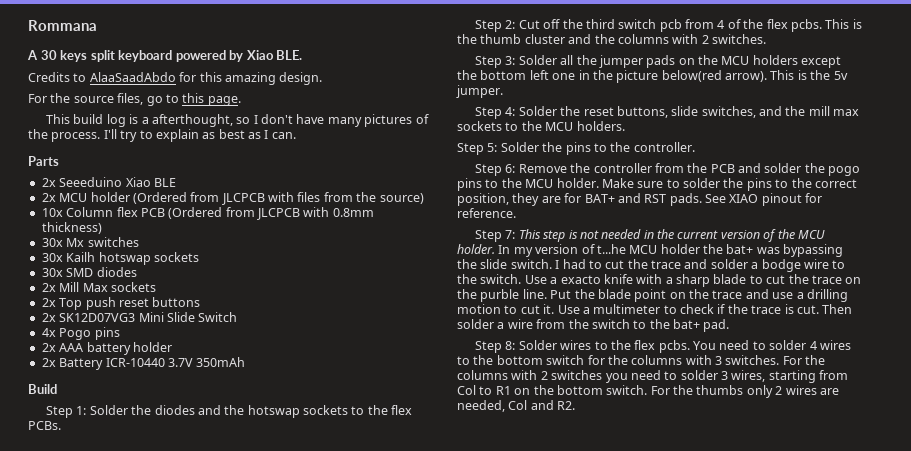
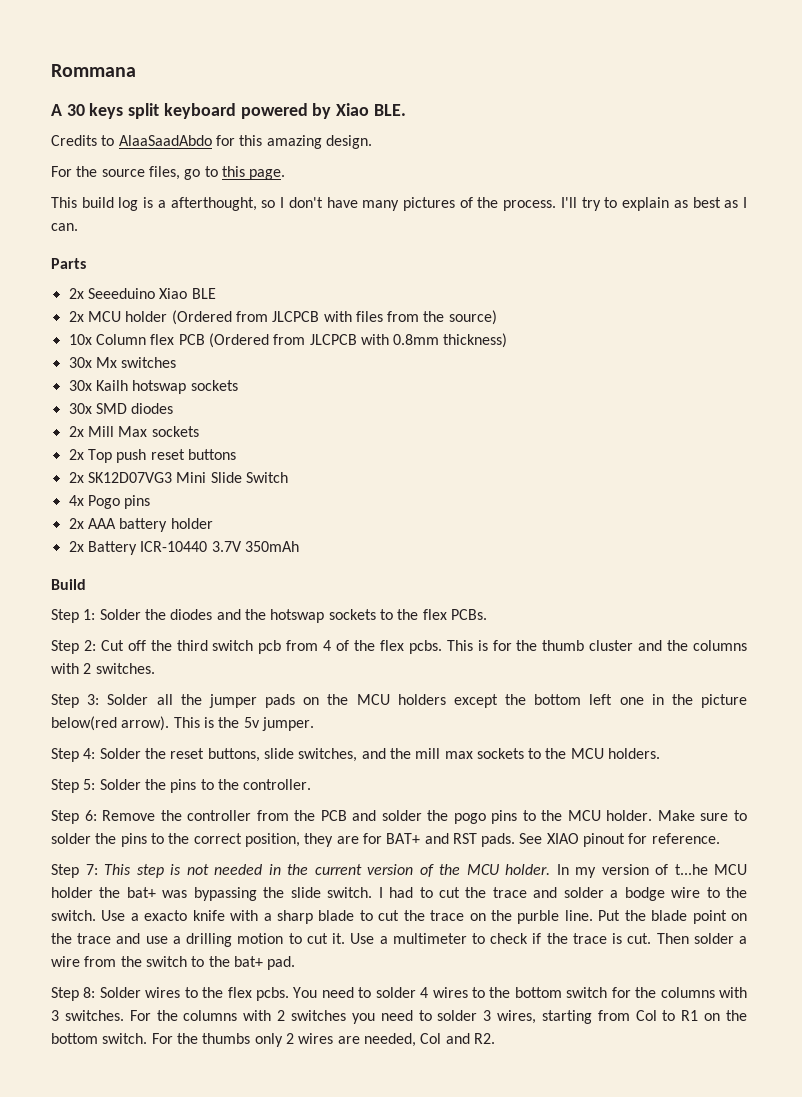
(862, 24) none -> [492,640,512,651] for

